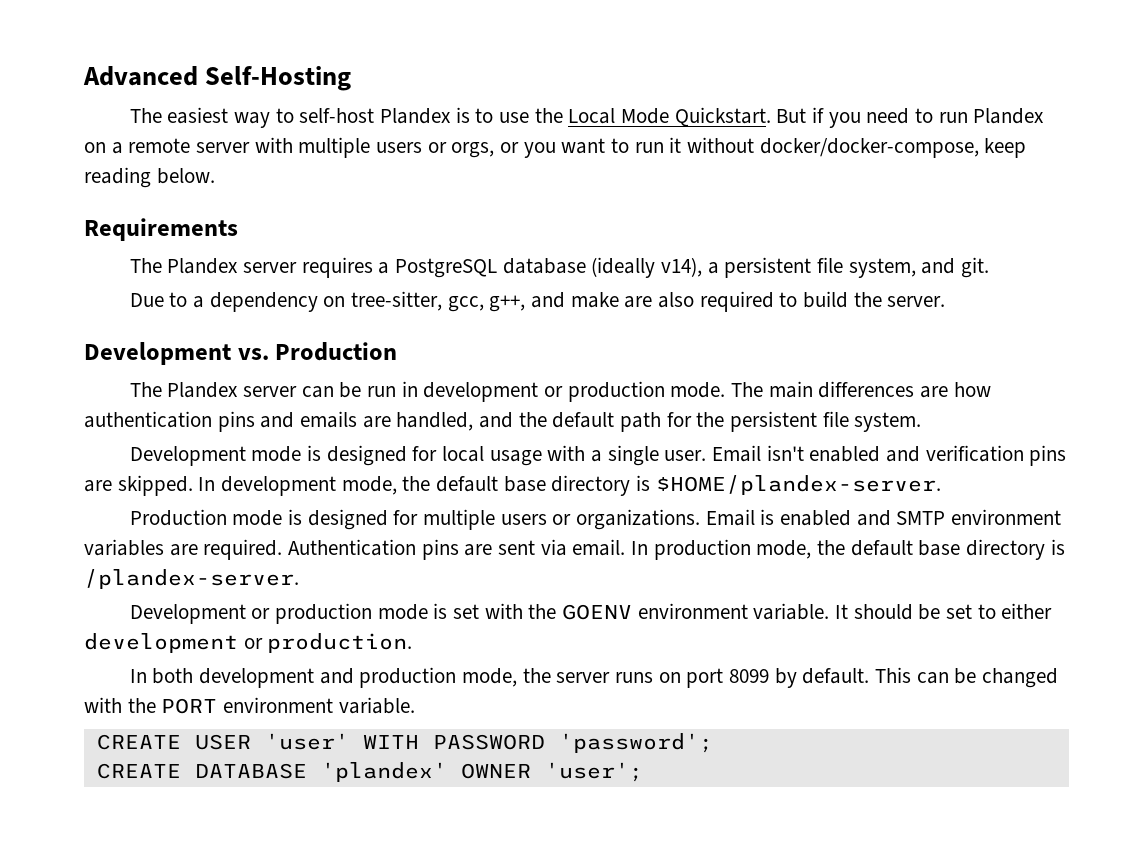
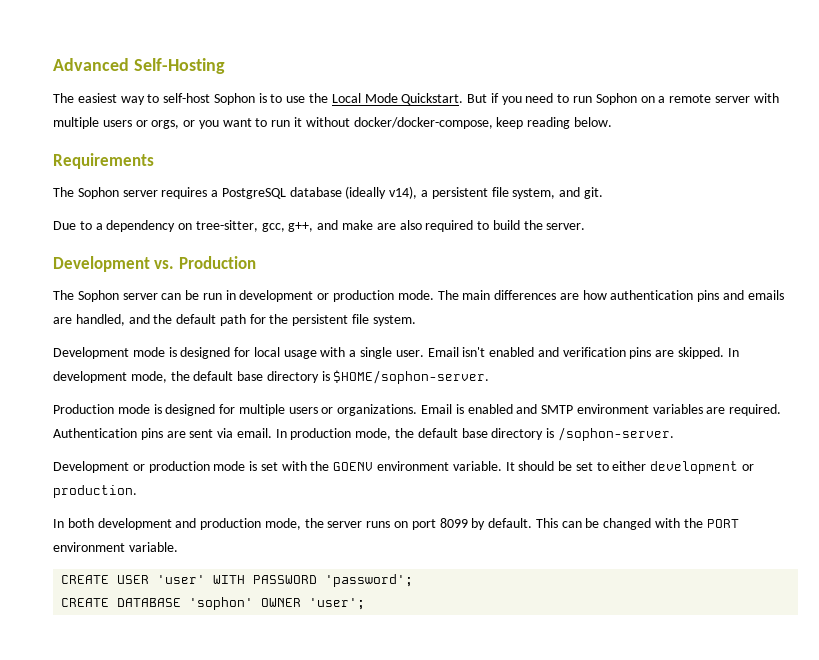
[380,108,452,124] Plandex -> [213,93,255,105] Sophon
[973,108,1045,124] Plandex -> [595,93,637,105] Sophon
[167,258,239,274] Plandex -> [77,187,119,199] Sophon
[167,382,239,398] Plandex -> [77,290,119,302] Sophon
[655,475,941,495] $HOME/plandex-server. -> [333,370,490,384] $HOME/sophon-server.
[84,569,299,589] /plandex-server. -> [557,427,674,441] /sophon-server.
[320,762,447,782] 'plandex' -> [189,597,254,610] 'sophon'

